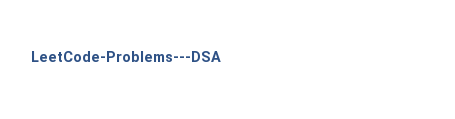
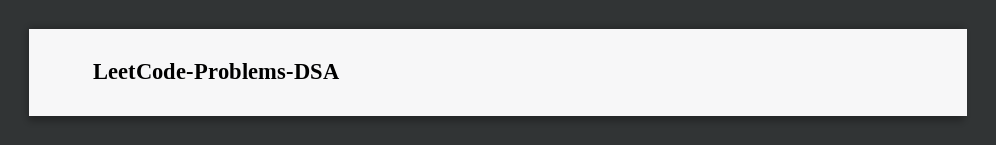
[31,51,221,62] LeetCode-Problems---DSA -> [93,63,340,79] LeetCode-Problems-DSA

